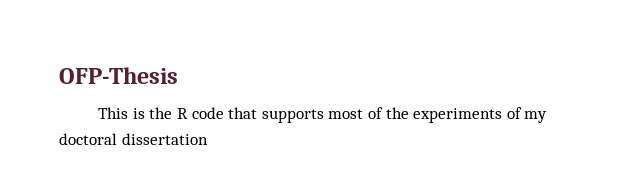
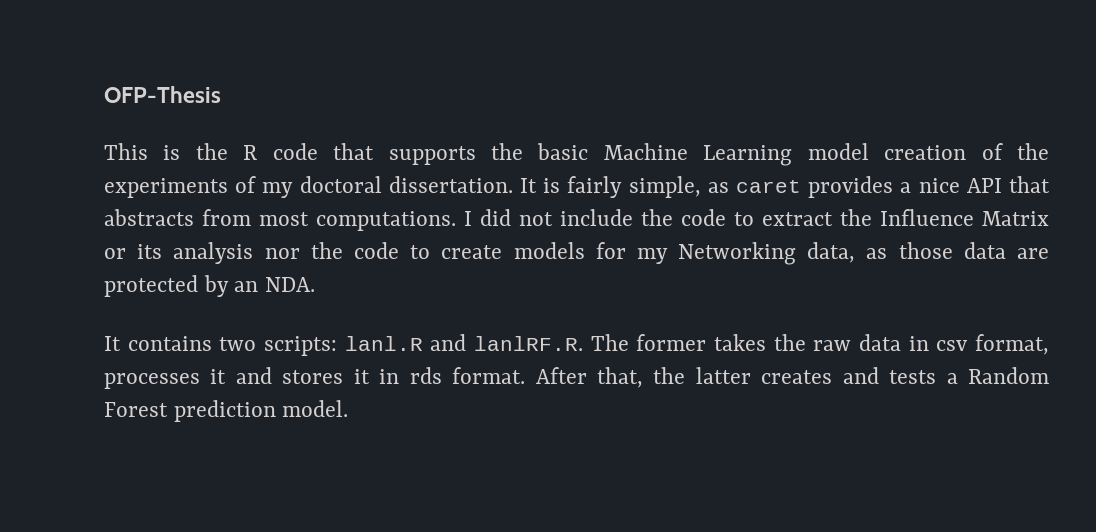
[328,109,364,119] most -> [491,143,967,166] the basic Machine Learning model creation
[121,133,208,145] dissertation -> [388,176,1051,198] [104,209,1049,231] [104,242,1049,265] [104,275,315,297] [104,334,1049,356] [104,367,1049,389] [104,400,349,422] dissertation. It is fairly simple, as caret provides a nice API that abstracts from most computations. I did not include the code to extract the Influence Matrix or its analysis nor the code to create models for my Networking data, as those data are protected by an NDA. // It contains two scripts: lanl.R and lanlRF.R. The former takes the raw data in csv format, processes it and stores it in rds format. After that, the latter creates and tests a Random Forest prediction model.

